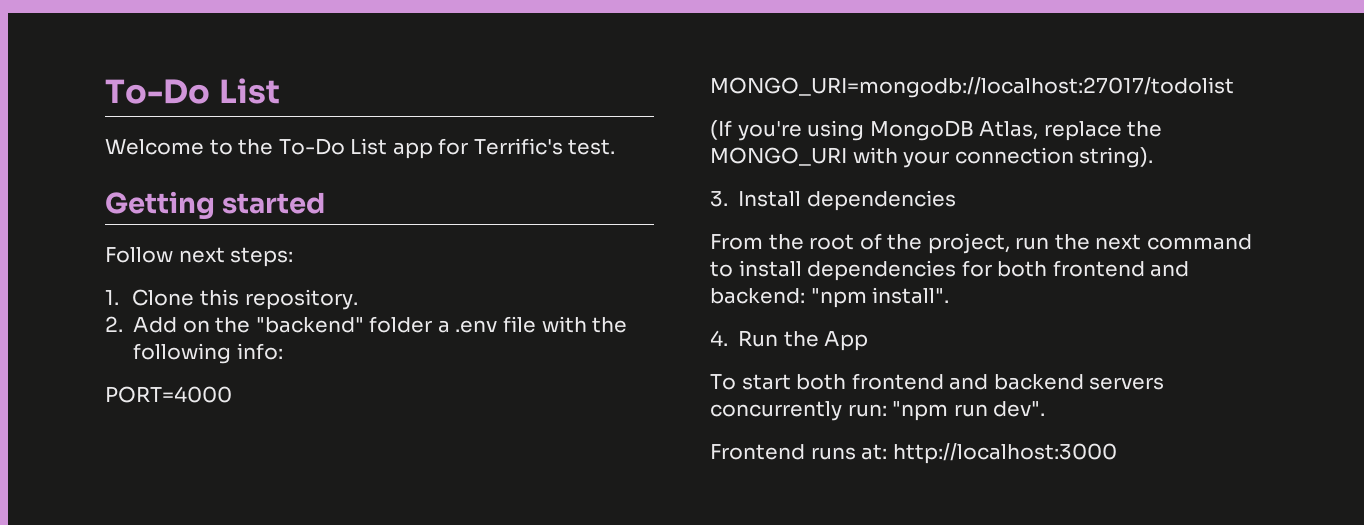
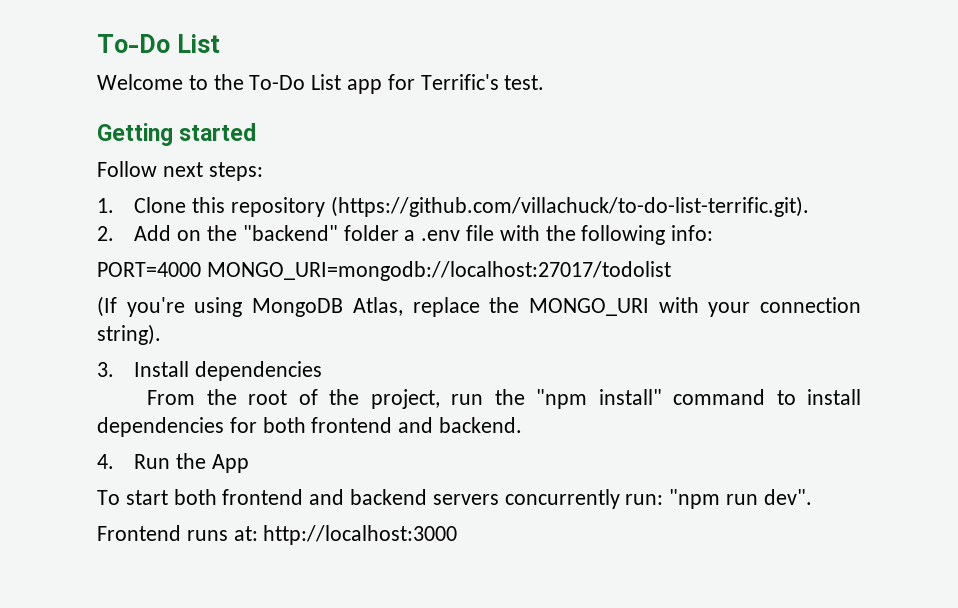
[244,289,358,310] repository. -> [230,196,809,217] repository (https://github.com/villachuck/to-do-list-terrific.git).
[1095,234,1142,250] next -> [536,389,662,409] "npm install"
[710,287,950,308] backend: "npm install". -> [439,417,523,433] backend.

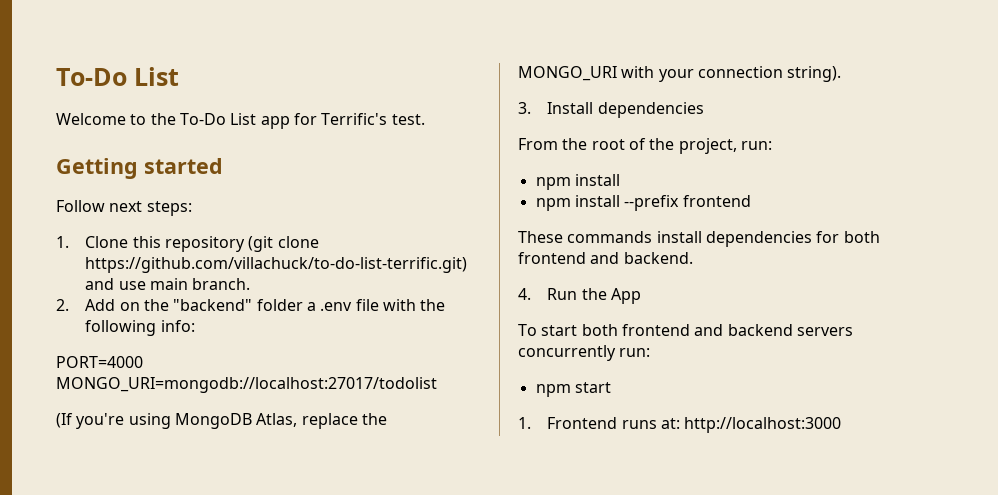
[330,196,809,217] (https://github.com/villachuck/to-do-list-terrific.git). -> [248,236,319,252] [85,257,468,273] [85,278,251,290] (git clone https://github.com/villachuck/to-do-list-terrific.git) and use main branch.
[451,389,796,409] run the "npm install" command to -> [740,141,772,150] [535,174,620,190] [535,195,751,211] [518,231,653,243] run: // npm install // npm install --prefix frontend // These commands
[669,489,812,509] "npm run dev". // -> [535,382,611,397] [518,417,531,429] // npm start // 1.

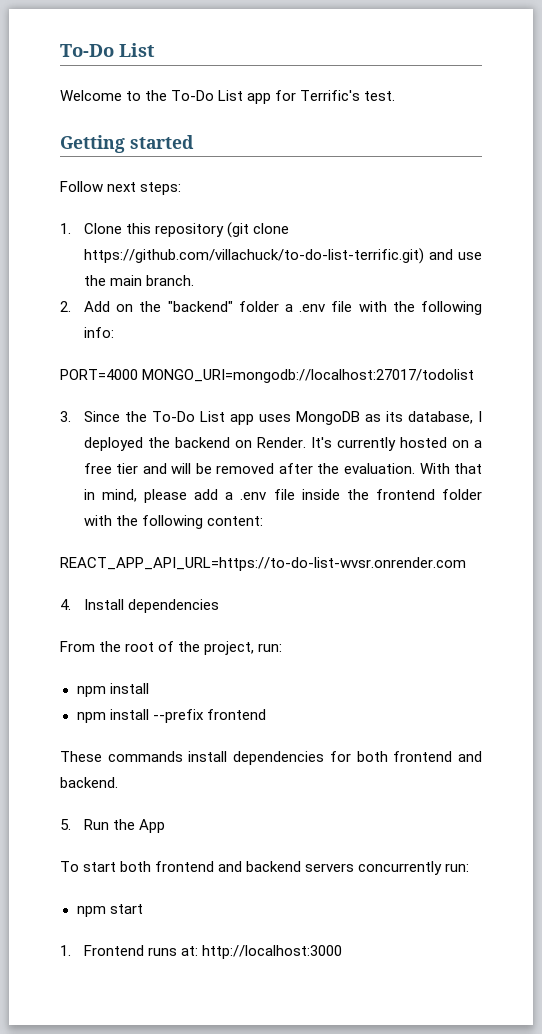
(146, 285) none -> [83,275,106,286] the
[56,413,387,429] [518,66,842,82] [518,102,531,114] (If you're using MongoDB Atlas, replace the MONGO_URI with your connection string). // 3. -> [60,411,483,425] [83,437,482,451] [83,463,483,474] [83,489,482,503] [83,515,264,529] [60,557,466,571] [60,599,71,610] 3. Since the To-Do List app uses MongoDB as its database, I deployed the backend on Render. It's currently hosted on a free tier and will be removed after the evaluation. With that in mind, please add a .env file inside the frontend folder with the following content: // REACT_APP_API_URL=https://to-do-list-wvsr.onrender.com // 4.
[518,288,531,300] 4. -> [60,819,71,830] 5.

